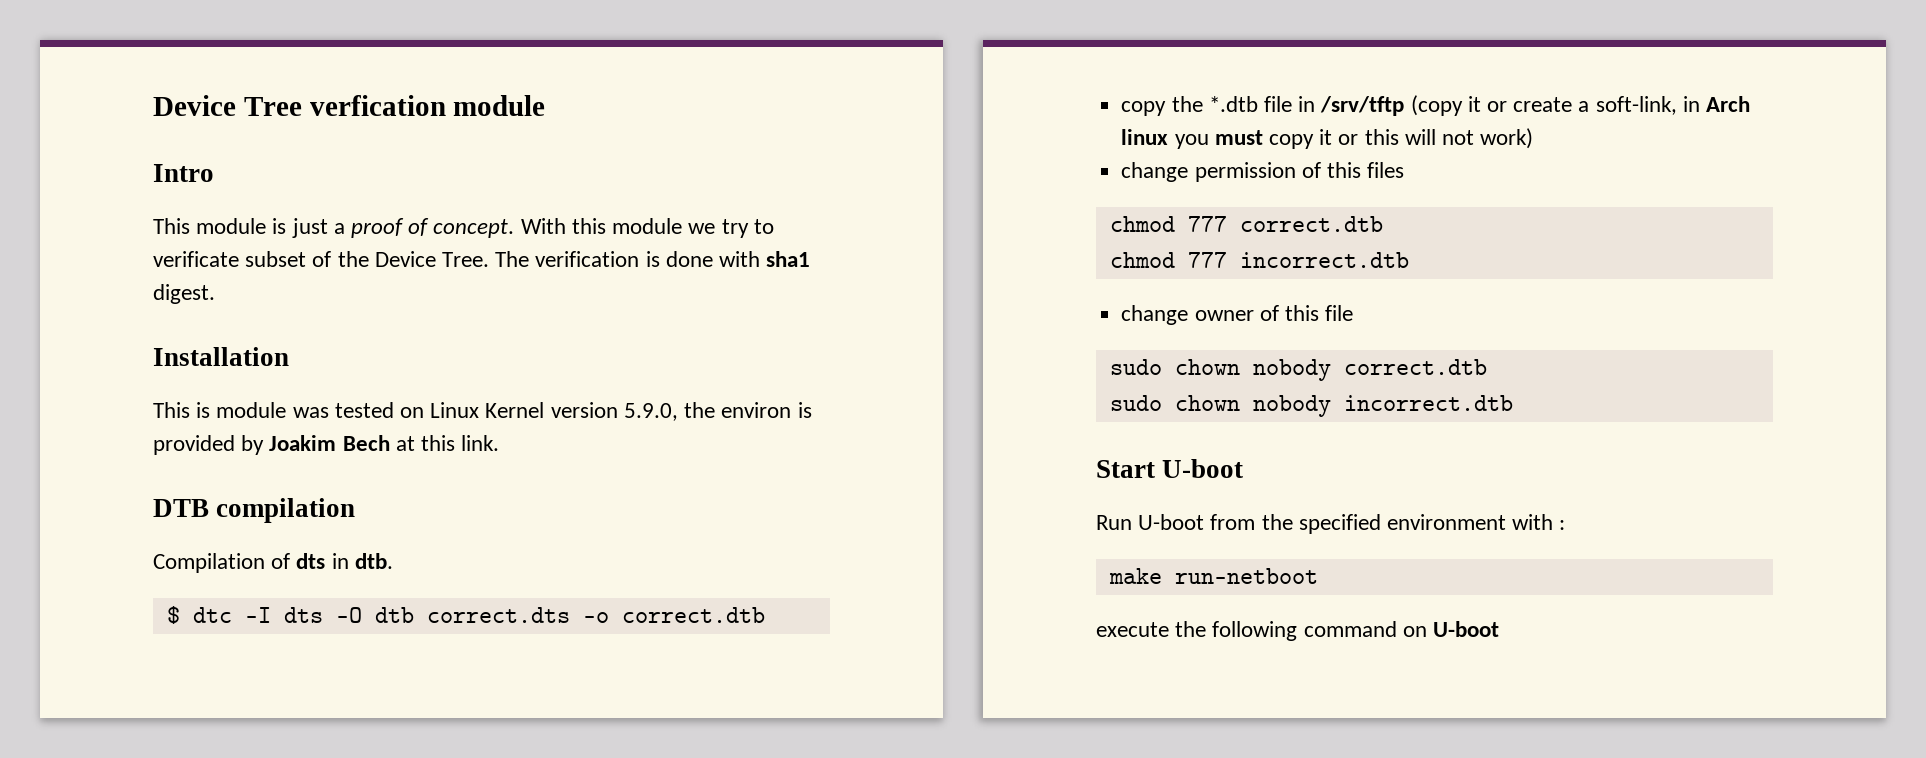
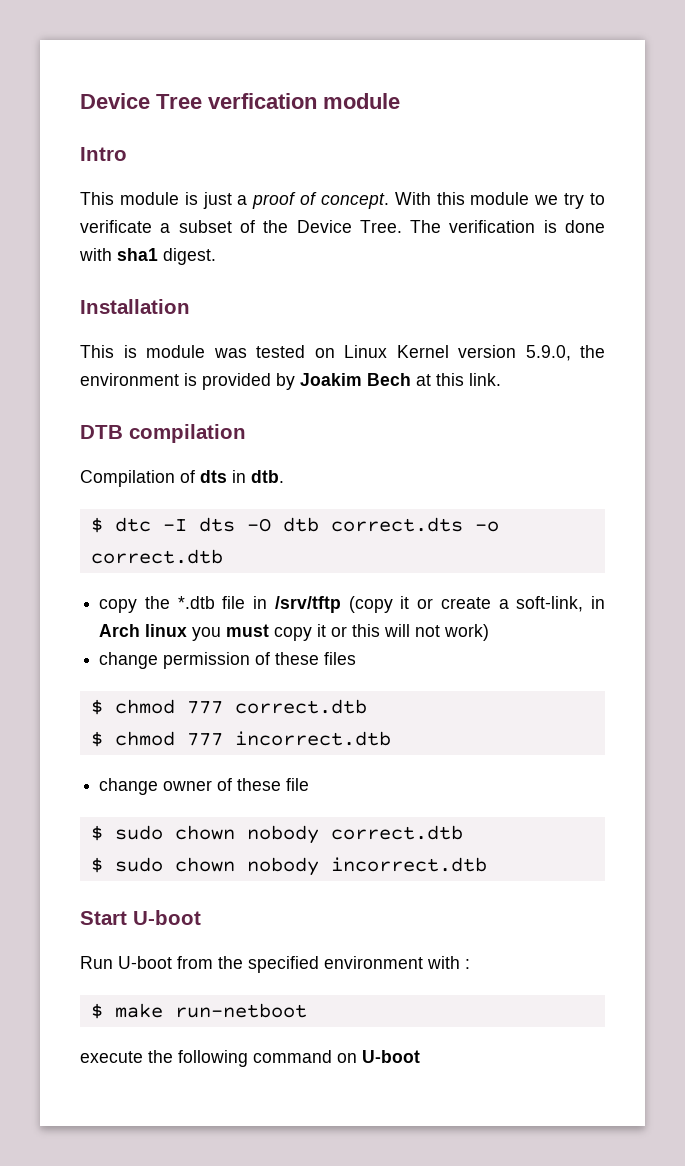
(239, 259) none -> [160,223,171,233] a
[721,402,792,418] environ -> [80,373,179,386] environment
[1326,162,1361,178] this -> [275,652,320,665] these
(1405, 170) none -> [90,699,103,715] $
(1383, 224) none -> [90,731,103,747] $
[1284,305,1319,321] this -> [237,778,282,791] these
(1354, 313) none -> [90,825,103,841] $
(1487, 367) none -> [90,857,103,873] $
(1566, 525) none -> [90,1003,103,1019] $

